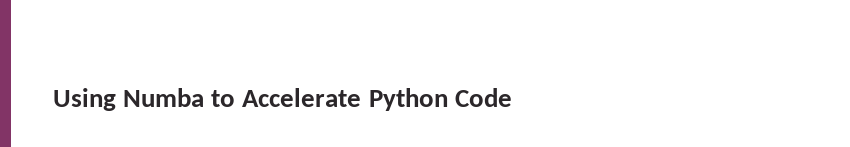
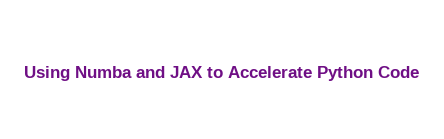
(205, 97) none -> [136,66,203,78] and JAX

